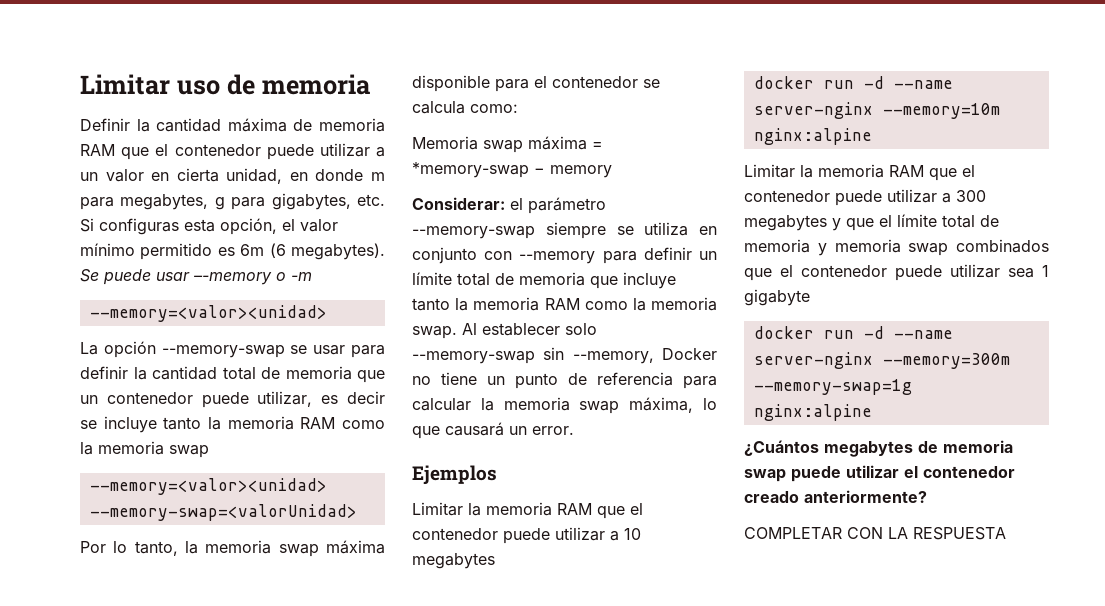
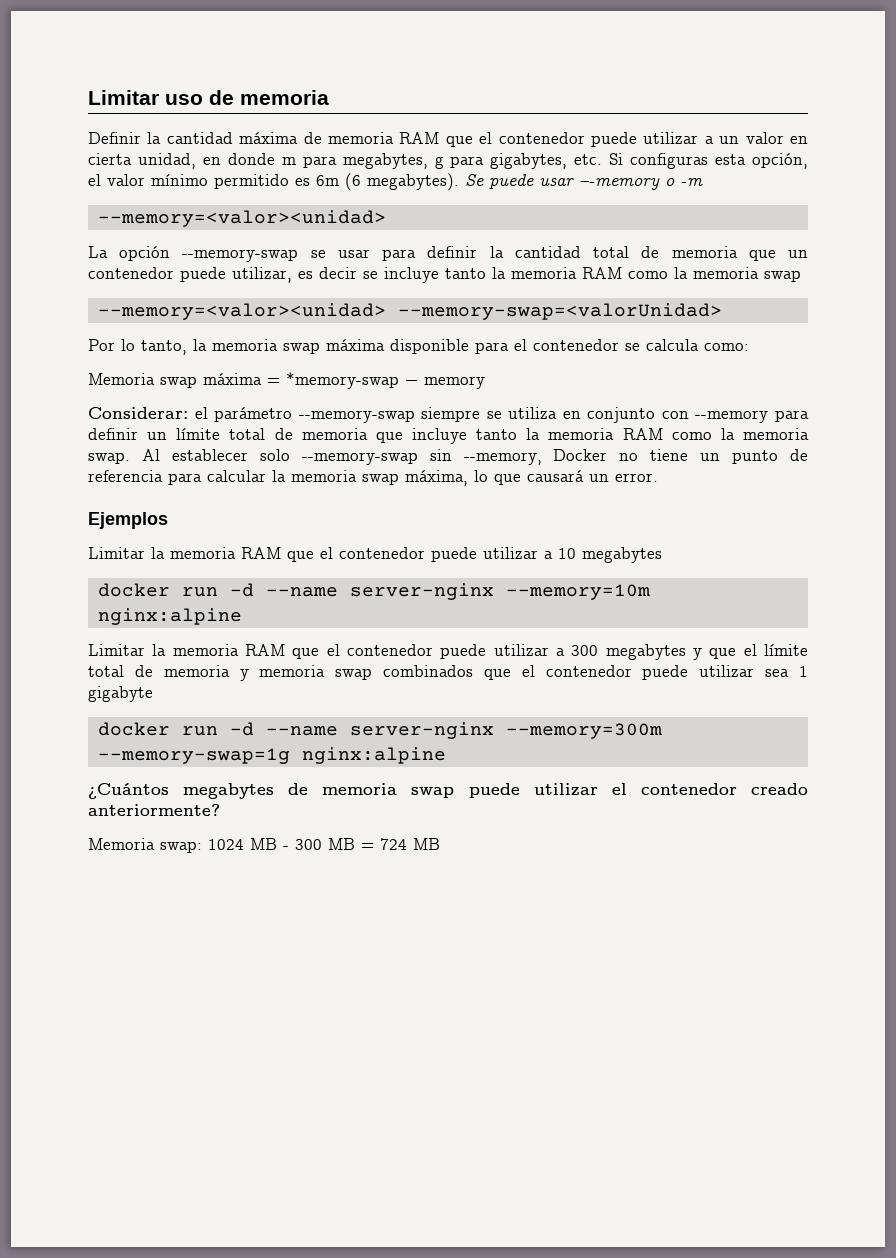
[744,527,1006,540] COMPLETAR CON LA RESPUESTA -> [88,838,440,853] Memoria swap: 1024 MB - 300 MB = 724 MB

